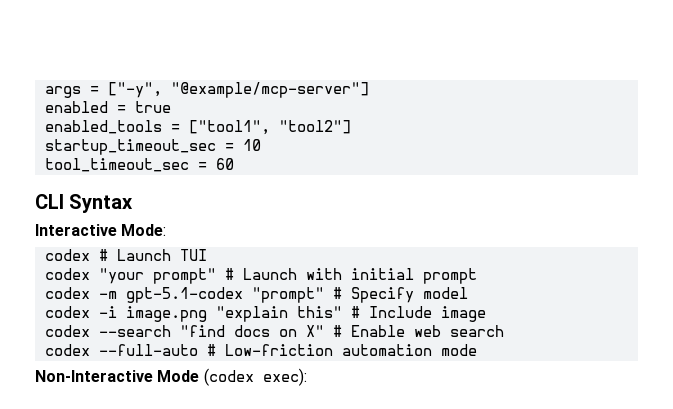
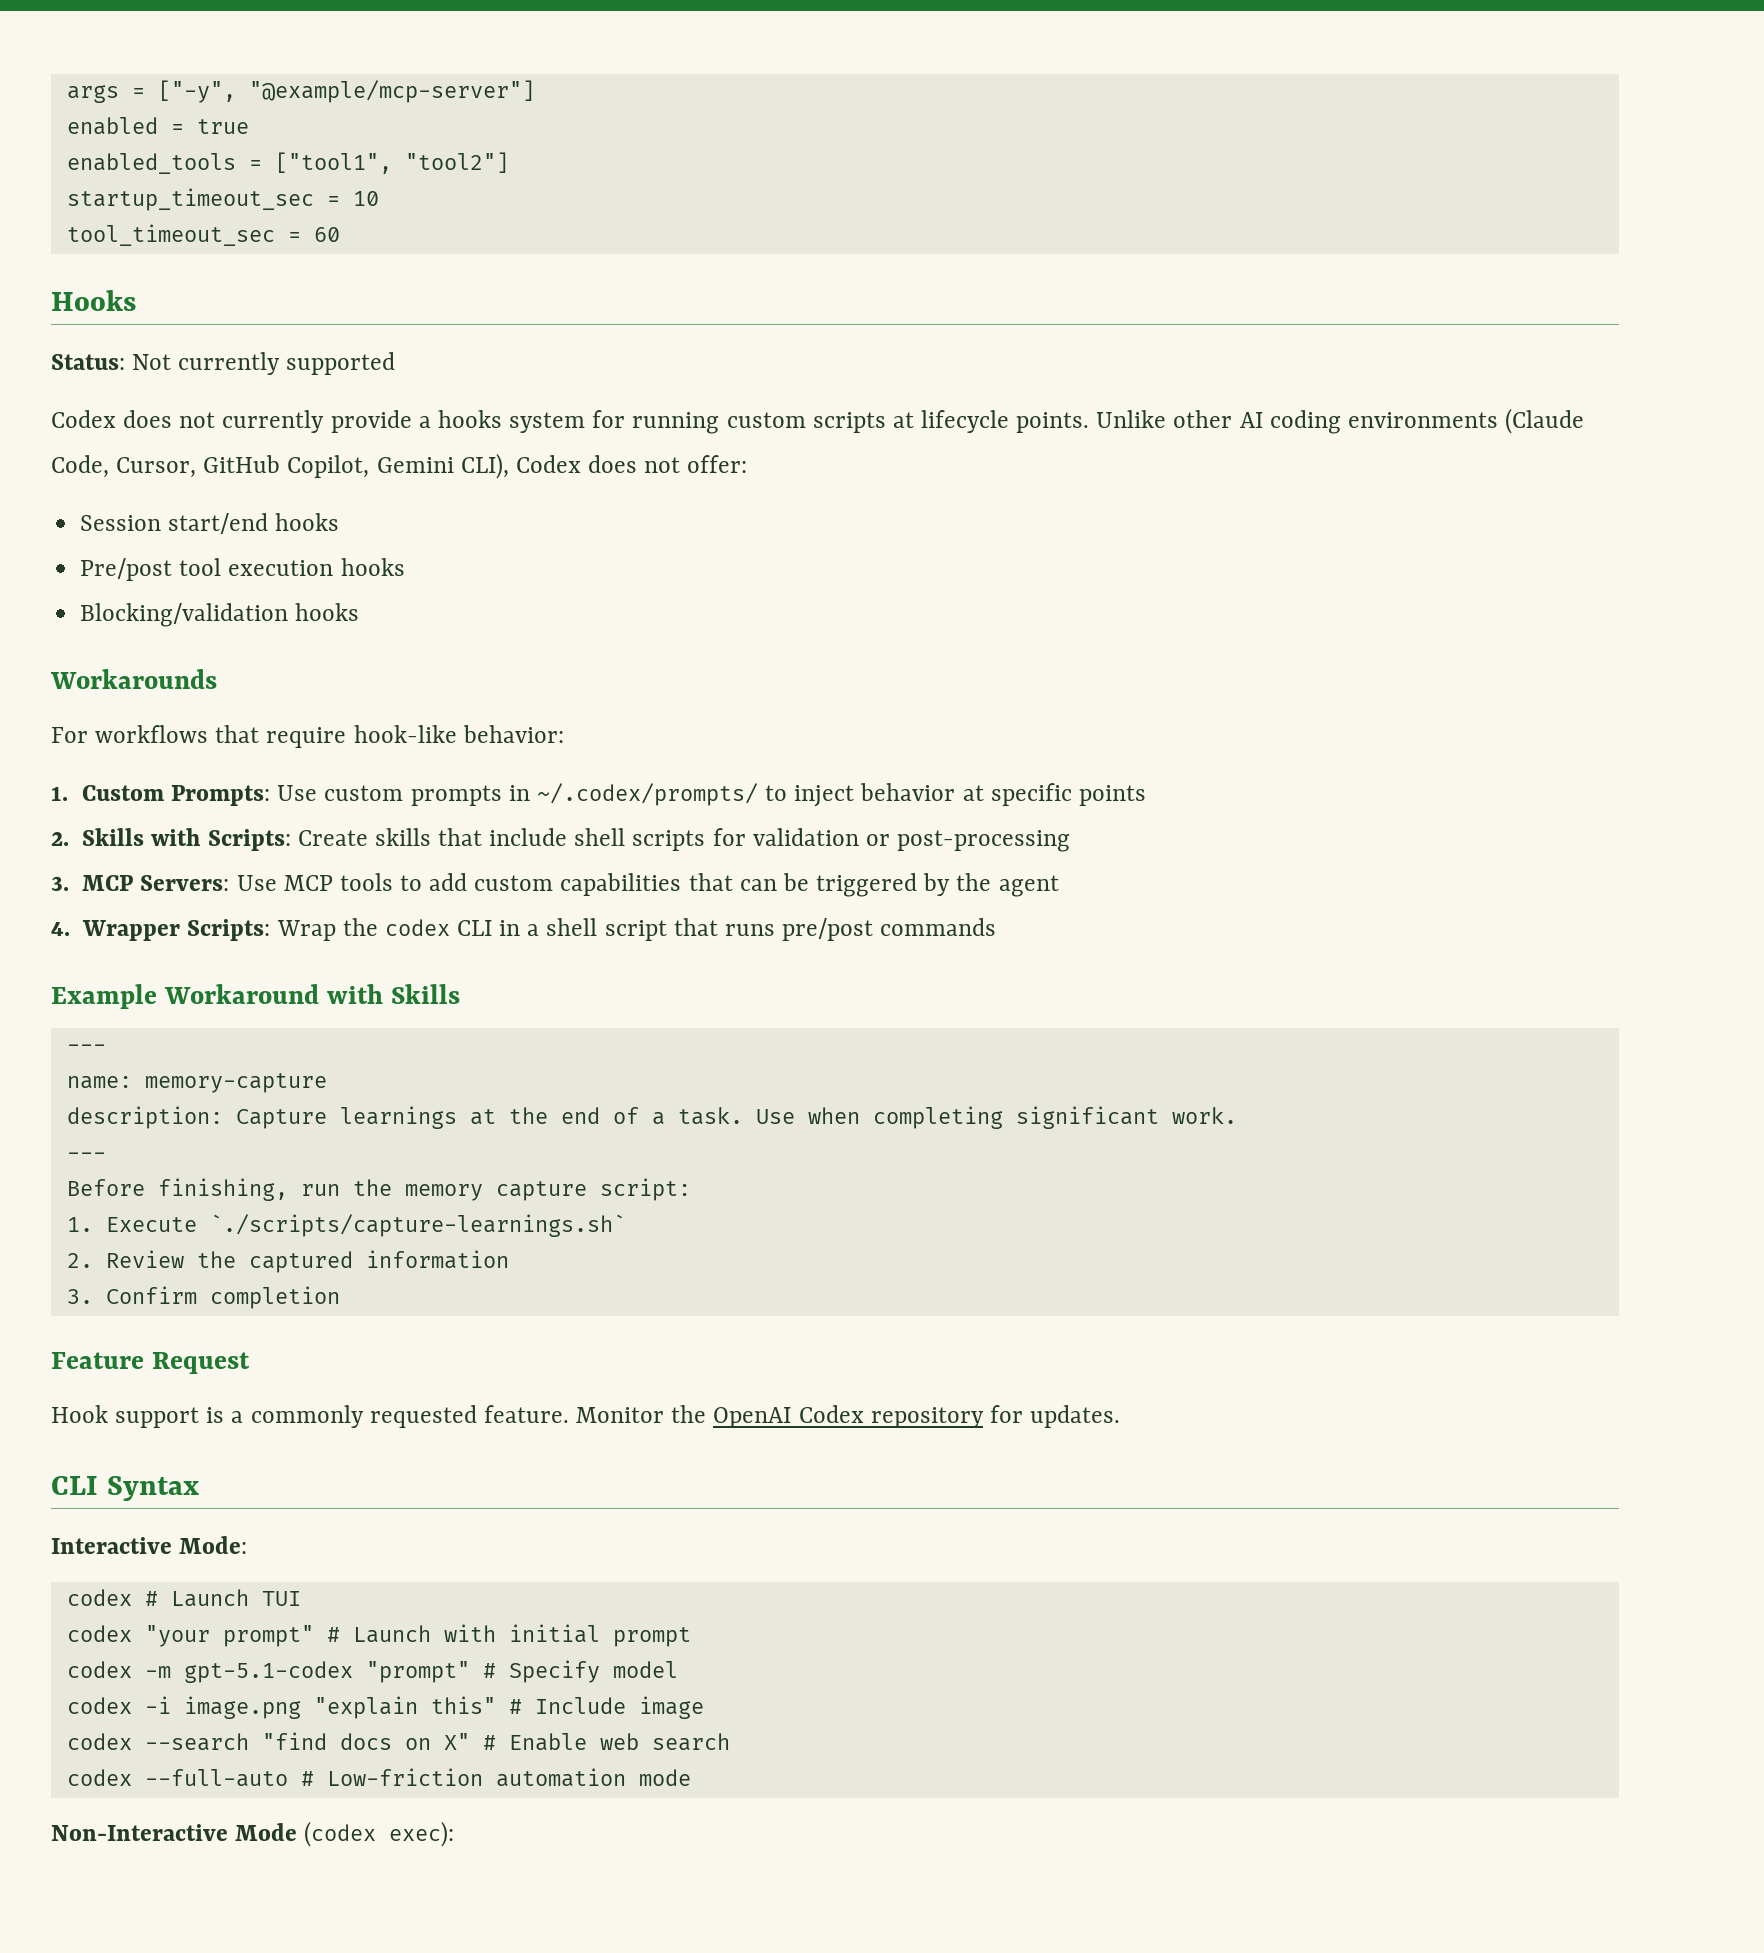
(234, 164) none -> [51,290,136,311] [51,352,396,375] [51,408,1585,434] [51,453,748,479] [80,513,340,534] [80,558,405,581] [80,603,360,627] [50,669,217,689] [51,725,564,748] [51,783,1146,807] [51,828,1071,852] [51,873,1059,897] [51,918,997,941] [51,984,460,1009] [66,1044,106,1052] [66,1073,327,1093] [66,1106,1237,1129] [66,1152,106,1160] [66,1178,691,1201] [66,1214,626,1237] [66,1250,509,1273] [66,1286,340,1309] [51,1352,250,1374] [51,1405,1121,1428] // Hooks // Status: Not currently supported // Codex does not currently provide a hooks system for running custom scripts at lifecycle points. Unlike other AI coding environments (Claude Code, Cursor, GitHub Copilot, Gemini CLI), Codex does not offer: // Session start/end hooks // Pre/post tool execution hooks // Blocking/validation hooks // Workarounds // For workflows that require hook-like behavior: // 1. Custom Prompts: Use custom prompts in ~/.codex/prompts/ to inject behavior at specific points // 2. Skills with Scripts: Create skills that include shell scripts for validation or post-processing // 3. MCP Servers: Use MCP tools to add custom capabilities that can be triggered by the agent // 4. Wrapper Scripts: Wrap the codex CLI in a shell script that runs pre/post commands // Example Workaround with Skills // --- // name: memory-capture // description: Capture learnings at the end of a task. Use when completing significant work. // --- // Before finishing, run the memory capture script: // 1. Execute `./scripts/capture-learnings.sh` // 2. Review the captured information // 3. Confirm completion // Feature Request // Hook support is a commonly requested feature. Monitor the OpenAI Codex repository for updates.

